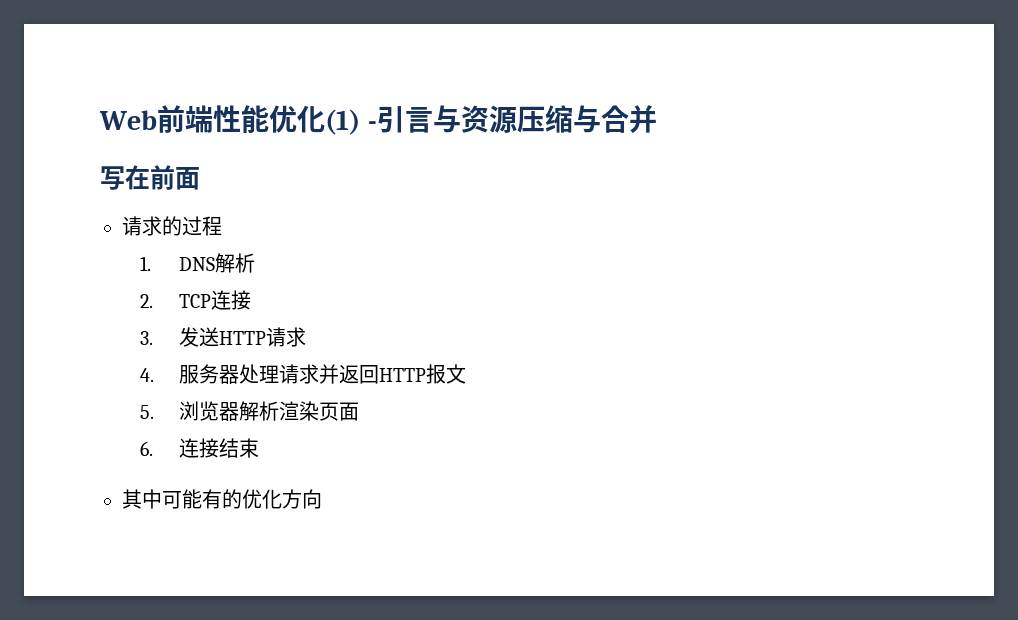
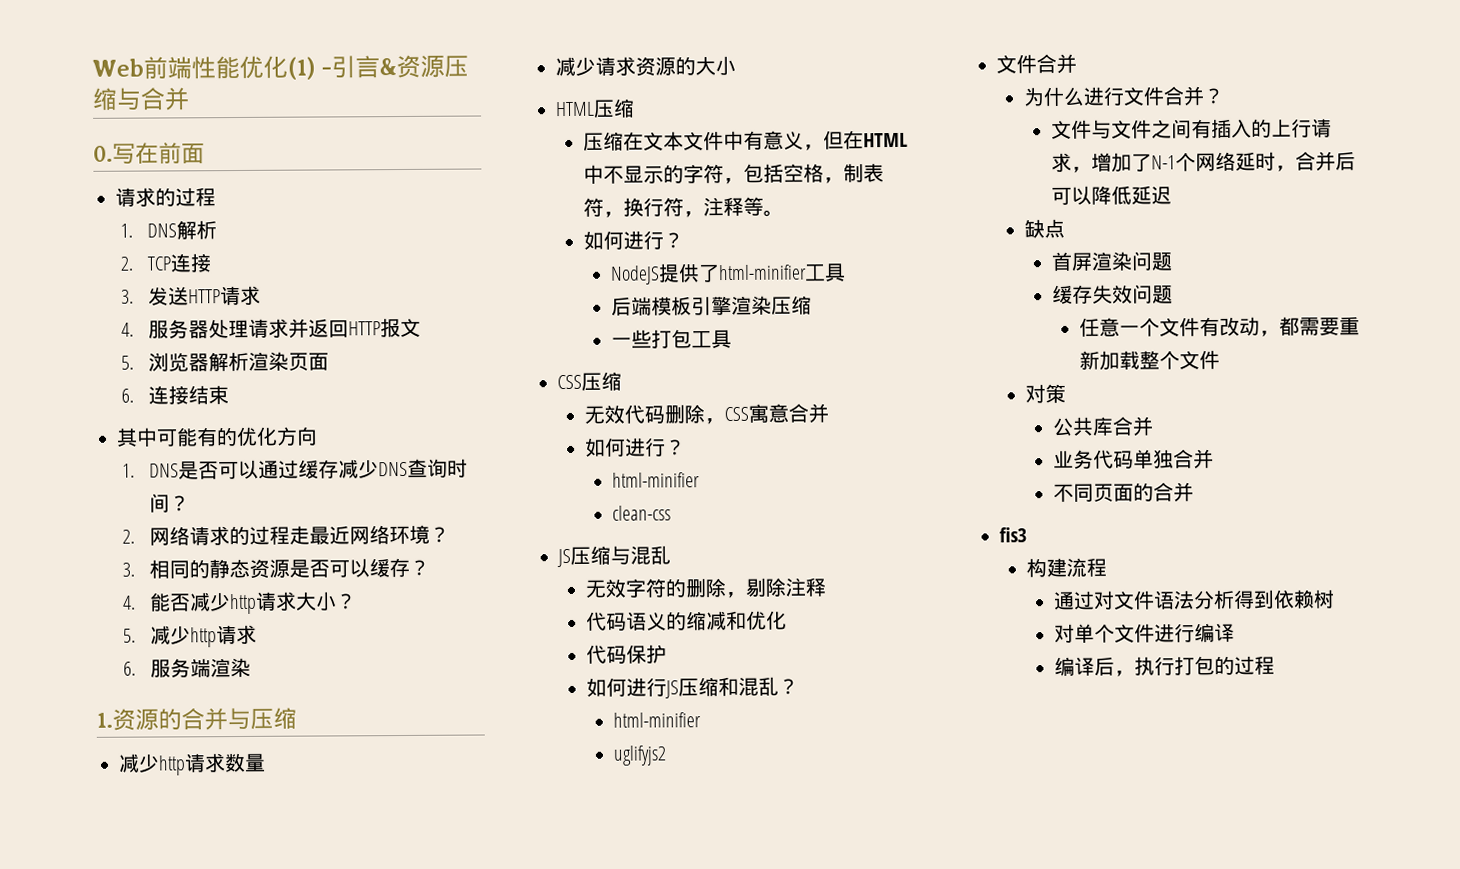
[432,105,461,133] 与 -> [379,58,398,76] &
(657, 119) none -> [93,145,113,162] 0.
(322, 499) none -> [121,458,468,480] [148,493,190,513] [121,524,450,546] [121,557,430,579] [121,591,357,615] [122,624,257,648] [122,657,251,678] [96,707,297,731] [118,752,266,776] [555,55,736,77] [555,98,635,118] [582,130,908,151] [582,163,884,185] [582,196,784,218] [582,230,684,250] [609,263,846,285] [610,295,812,316] [610,329,732,349] [557,371,622,391] [583,403,829,425] [584,437,686,457] [611,472,700,488] [611,505,671,521] [557,545,671,568] [584,577,826,599] [585,610,787,631] [585,644,667,664] [585,676,799,699] [612,712,701,728] [612,745,667,766] [996,53,1077,74] [1022,86,1224,107] [1050,118,1332,140] [1050,151,1356,173] [1050,185,1172,206] [1023,218,1065,239] [1050,251,1173,272] [1051,284,1173,305] [1078,316,1360,337] [1078,350,1220,371] [1024,383,1066,404] [1051,416,1154,437] [1052,449,1214,470] [1052,482,1194,503] [999,527,1027,543] [1025,557,1107,578] [1052,589,1335,611] [1053,622,1235,644] [1053,655,1275,677] // 1. DNS是否可以通过缓存减少DNS查询时间？ // 2.网络请求的过程走最近网络环境？ // 3.相同的静态资源是否可以缓存？ // 4.能否减少http请求大小？ // 5.减少http请求 // 6.服务端渲染 // 1.资源的合并与压缩 // 减少http请求数量 // 减少请求资源的大小 // HTML压缩 // 压缩在文本文件中有意义，但在HTML中不显示的字符，包括空格，制表符，换行符，注释等。 // 如何进行？ // NodeJS提供了html-minifier工具 // 后端模板引擎渲染压缩 // 一些打包工具 // CSS压缩 // 无效代码删除，CSS寓意合并 // 如何进行？ // html-minifier // clean-css // JS压缩与混乱 // 无效字符的删除，剔除注释 // 代码语义的缩减和优化 // 代码保护 // 如何进行JS压缩和混乱？ // html-minifier // uglifyjs2 // 文件合并 // 为什么进行文件合并？ // 文件与文件之间有插入的上行请求，增加了N-1个网络延时，合并后可以降低延迟 // 缺点 // 首屏渲染问题 // 缓存失效问题 // 任意一个文件有改动，都需要重新加载整个文件 // 对策 // 公共库合并 // 业务代码单独合并 // 不同页面的合并 // fis3 // 构建流程 // 通过对文件语法分析得到依赖树 // 对单个文件进行编译 // 编译后，执行打包的过程

